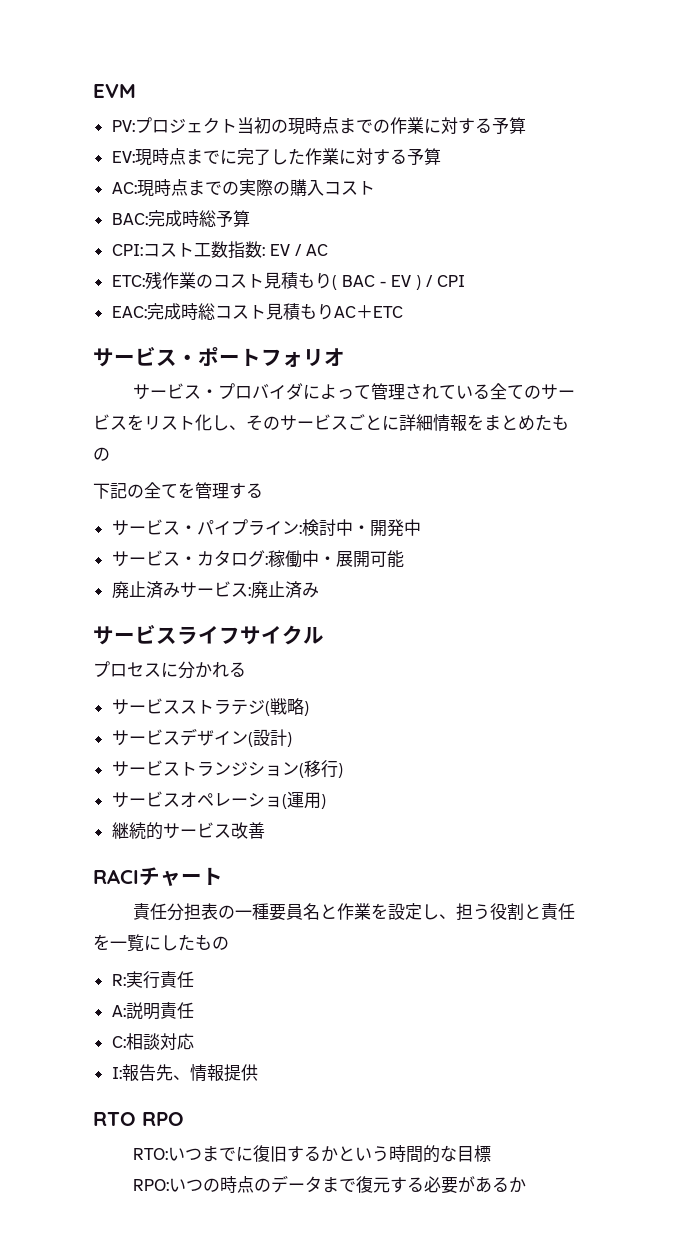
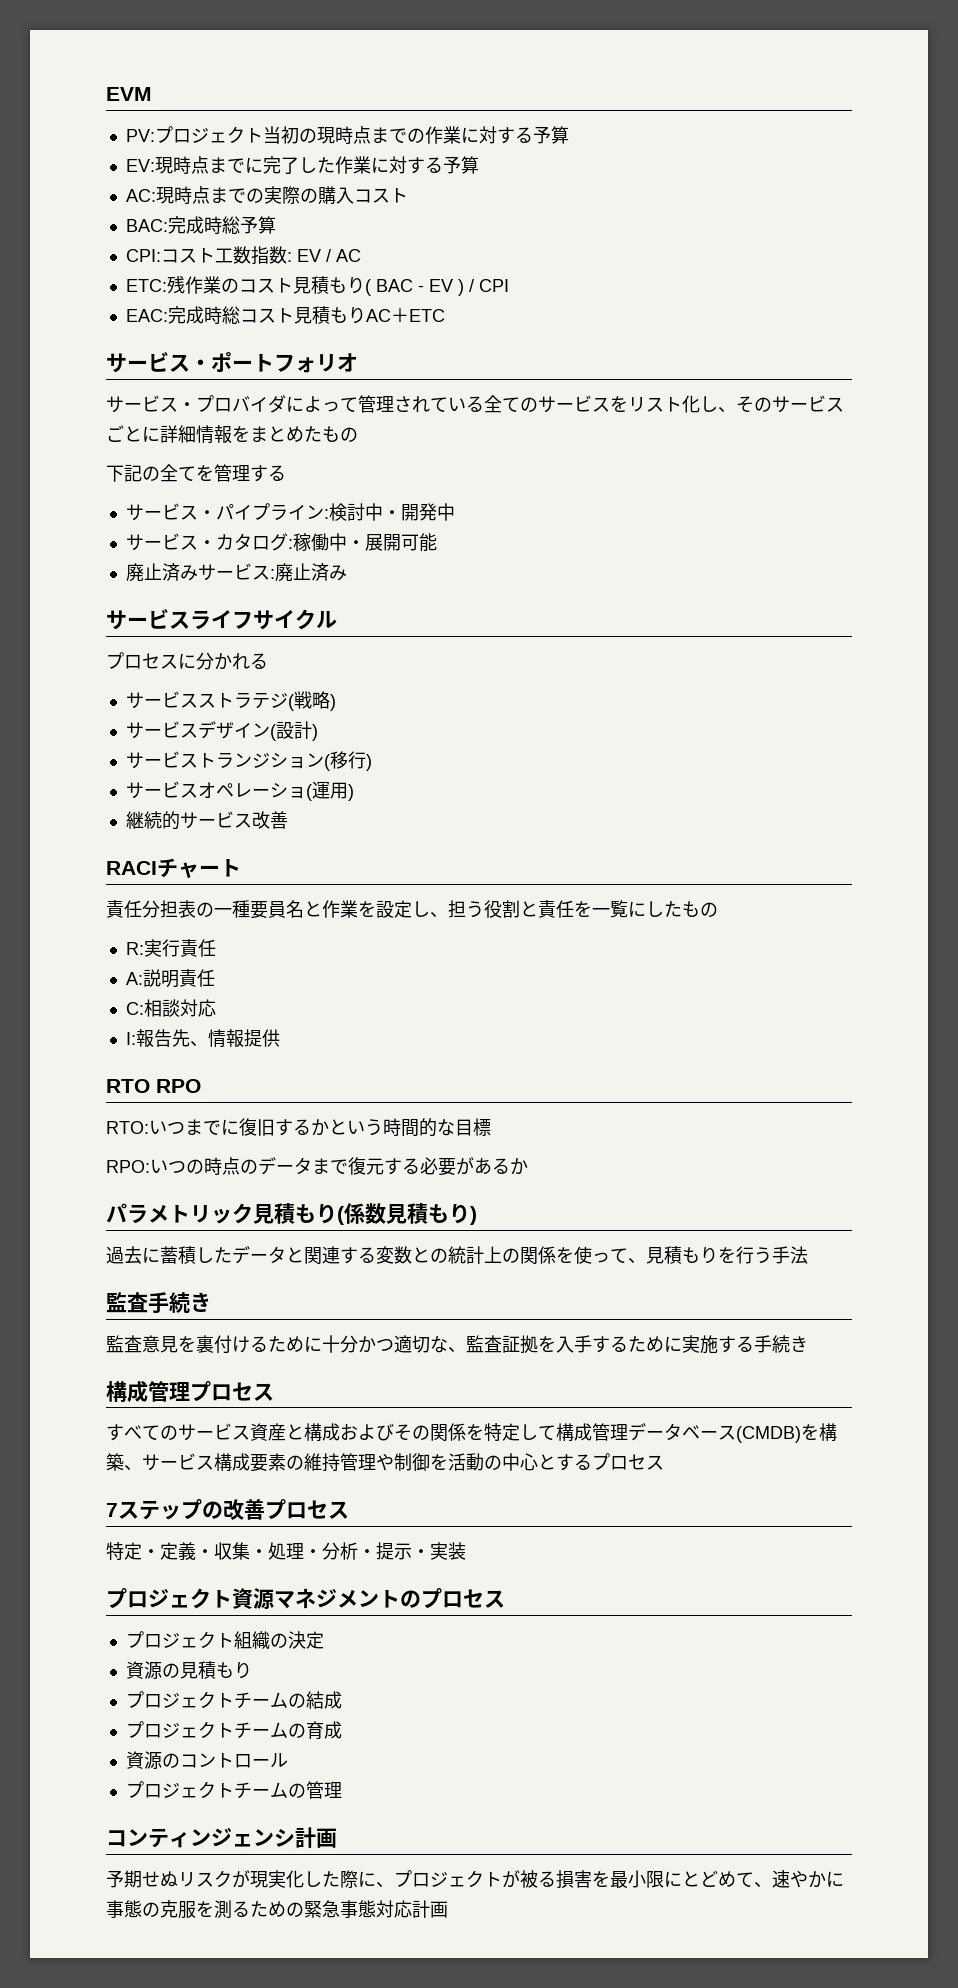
(527, 1185) none -> [106,1203,477,1225] [106,1246,808,1264] [106,1292,211,1314] [106,1335,808,1354] [106,1380,274,1403] [106,1423,837,1443] [106,1453,664,1472] [106,1499,349,1520] [106,1542,466,1560] [106,1588,505,1610] [125,1631,324,1650] [125,1661,252,1680] [125,1691,342,1709] [125,1721,342,1739] [125,1751,288,1770] [125,1781,342,1799] [106,1827,337,1848] [106,1870,844,1889] [106,1900,448,1919] // パラメトリック見積もり(係数見積もり) // 過去に蓄積したデータと関連する変数との統計上の関係を使って、見積もりを行う手法 // 監査手続き // 監査意見を裏付けるために十分かつ適切な、監査証拠を入手するために実施する手続き // 構成管理プロセス // すべてのサービス資産と構成およびその関係を特定して構成管理データベース(CMDB)を構築、サービス構成要素の維持管理や制御を活動の中心とするプロセス // 7ステップの改善プロセス // 特定・定義・収集・処理・分析・提示・実装 // プロジェクト資源マネジメントのプロセス // プロジェクト組織の決定 // 資源の見積もり // プロジェクトチームの結成 // プロジェクトチームの育成 // 資源のコントロール // プロジェクトチームの管理 // コンティンジェンシ計画 // 予期せぬリスクが現実化した際に、プロジェクトが被る損害を最小限にとどめて、速やかに事態の克服を測るための緊急事態対応計画

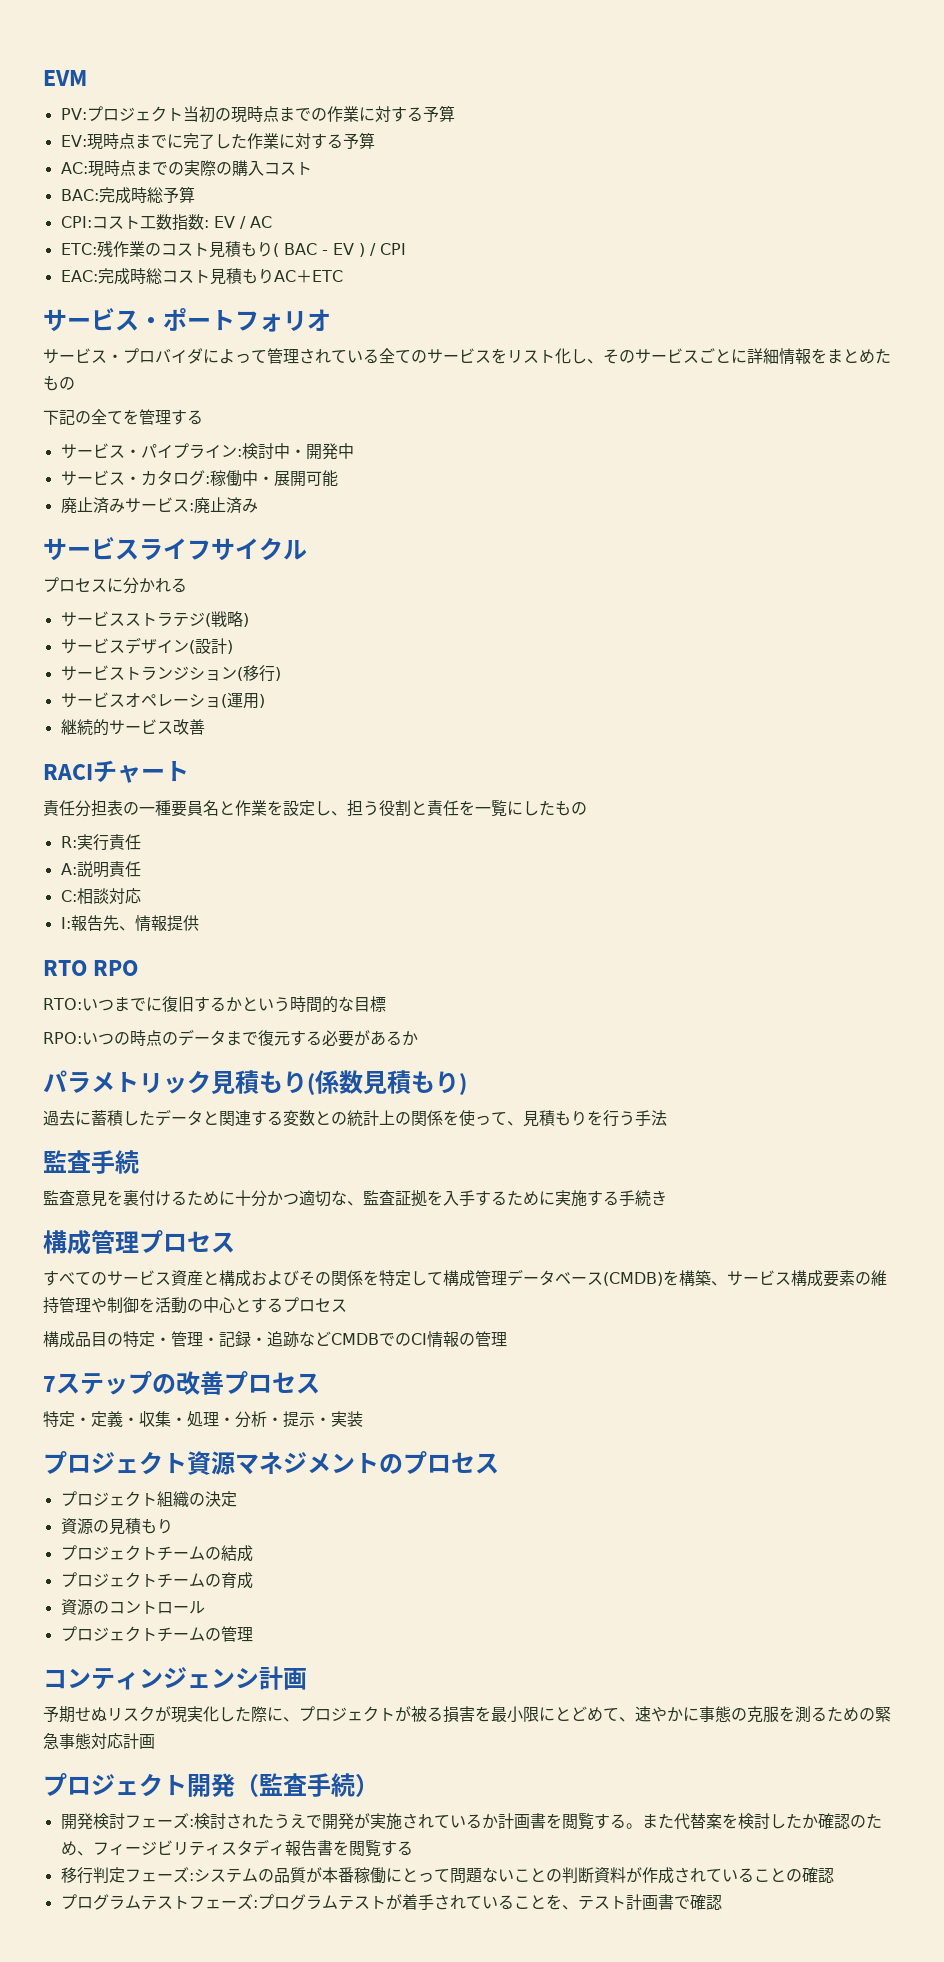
[190,1292,211,1312] き -> (139, 1162) none
(664, 1462) none -> [43,1331,507,1348] // 構成品目の特定・管理・記録・追跡などCMDBでのCI情報の管理
(448, 1909) none -> [43,1773,379,1797] [60,1813,882,1830] [60,1839,413,1857] [60,1867,834,1884] [60,1894,722,1911] // プロジェクト開発（監査手続） // 開発検討フェーズ:検討されたうえで開発が実施されているか計画書を閲覧する。また代替案を検討したか確認のため、フィージビリティスタディ報告書を閲覧する // 移行判定フェーズ:システムの品質が本番稼働にとって問題ないことの判断資料が作成されていることの確認 // プログラムテストフェーズ:プログラムテストが着手されていることを、テスト計画書で確認

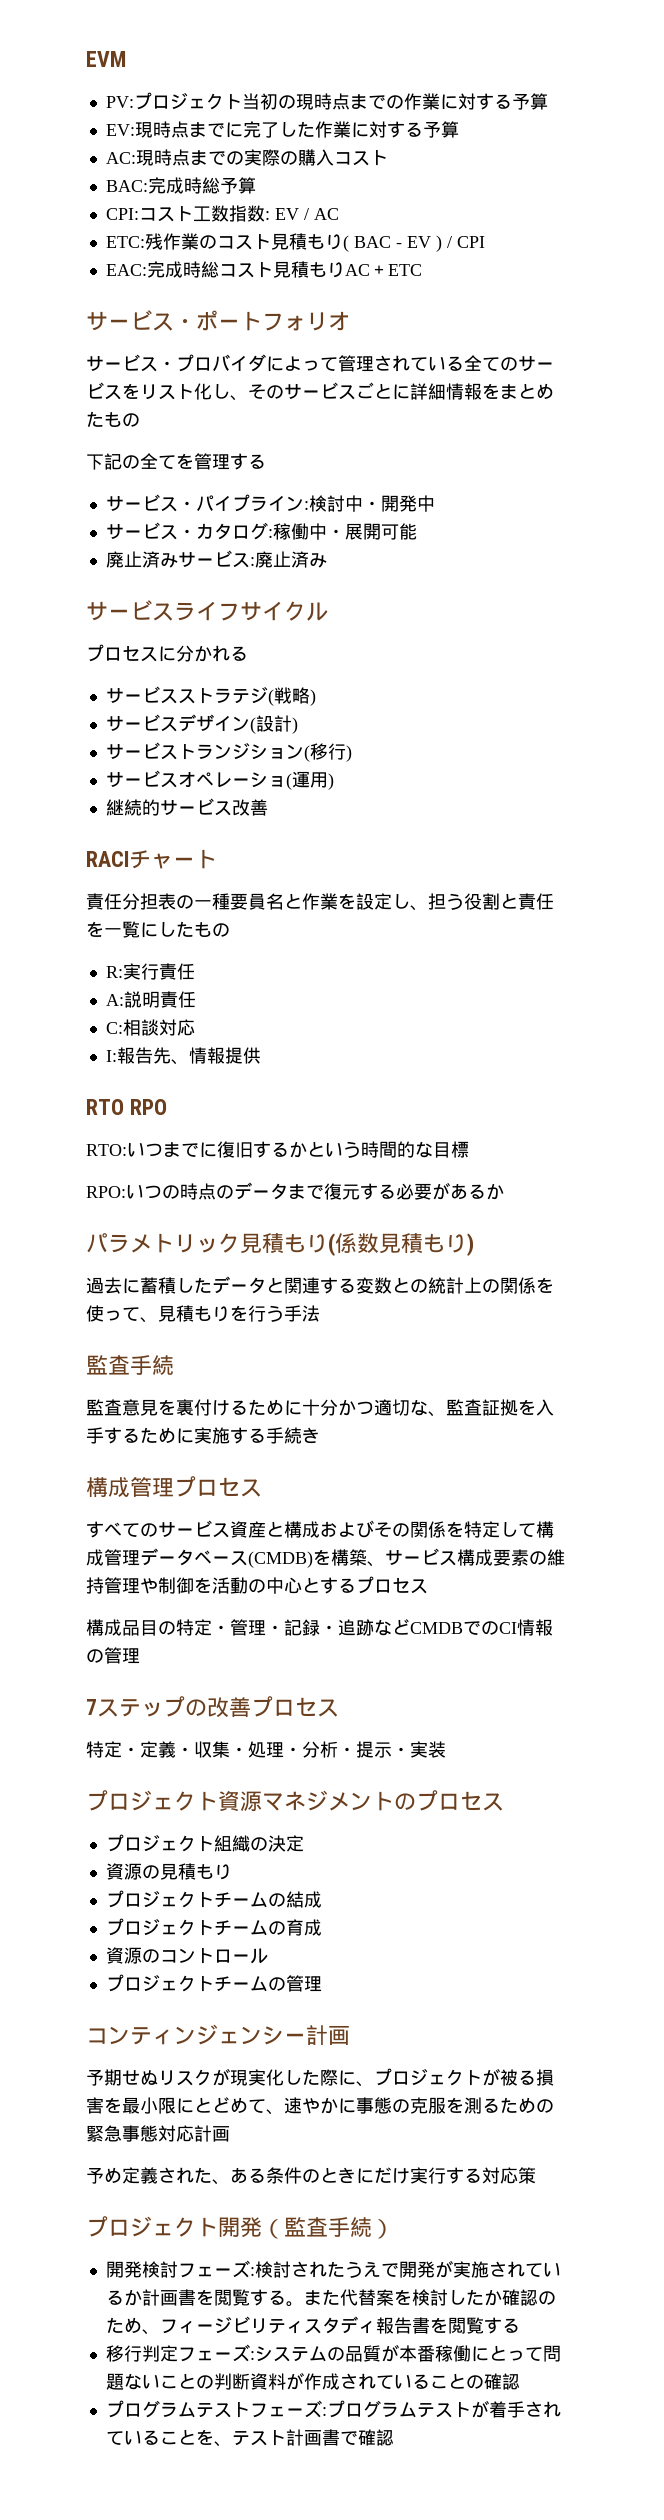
(259, 1678) none -> [284,2033,306,2043] ー
(155, 1741) none -> [86,2167,536,2185] // 予め定義された、ある条件のときにだけ実行する対応策

